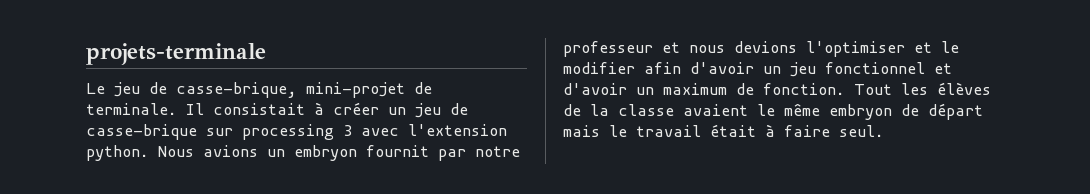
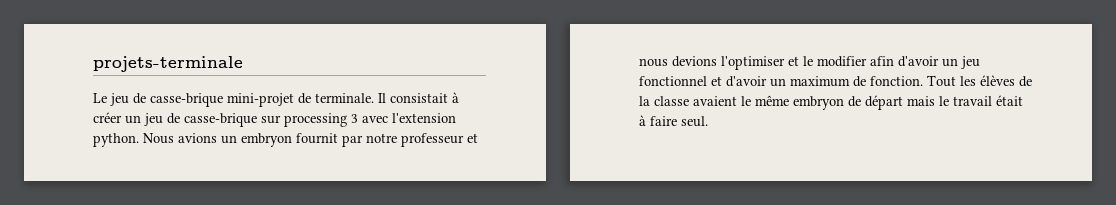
[176,82,297,98] casse-brique, -> [150,93,223,107] casse-brique

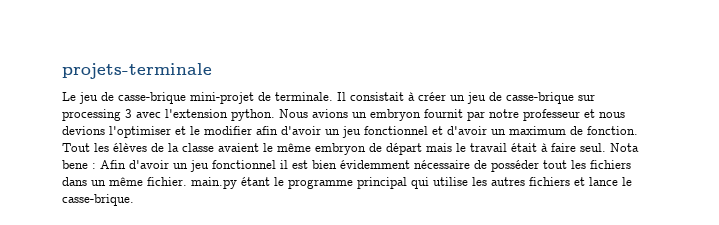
(708, 121) none -> [610,143,639,152] [62,160,631,172] [62,177,632,189] [62,194,134,206] Nota bene : Afin d'avoir un jeu fonctionnel il est bien évidemment nécessaire de posséder tout les fichiers dans un même fichier. main.py étant le programme principal qui utilise les autres fichiers et lance le casse-brique.

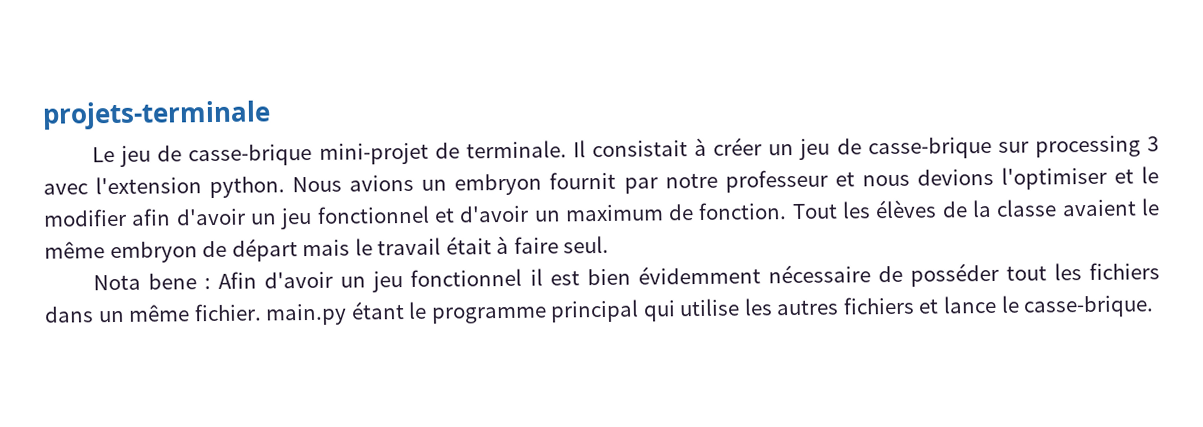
(606, 147) none -> (610, 244) //

